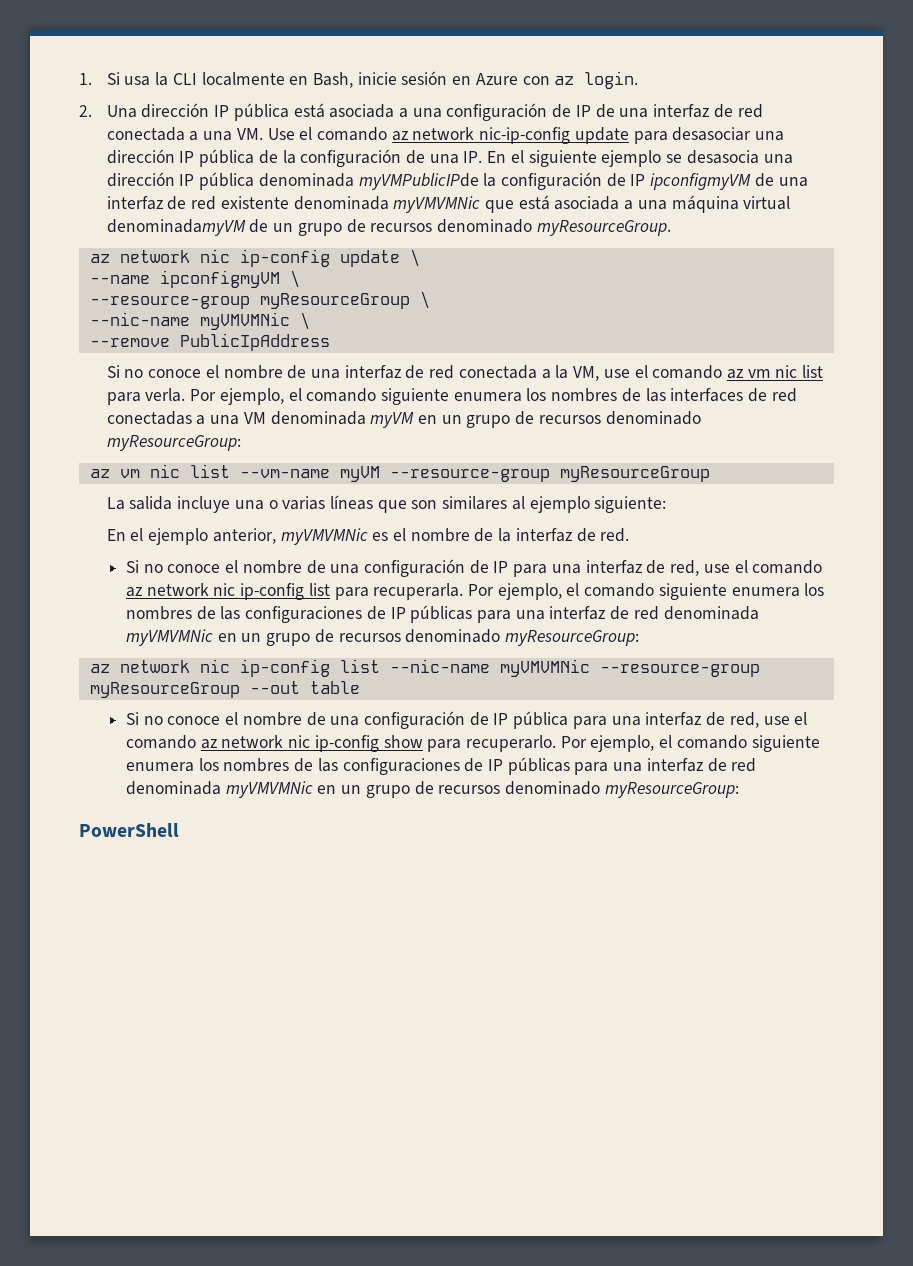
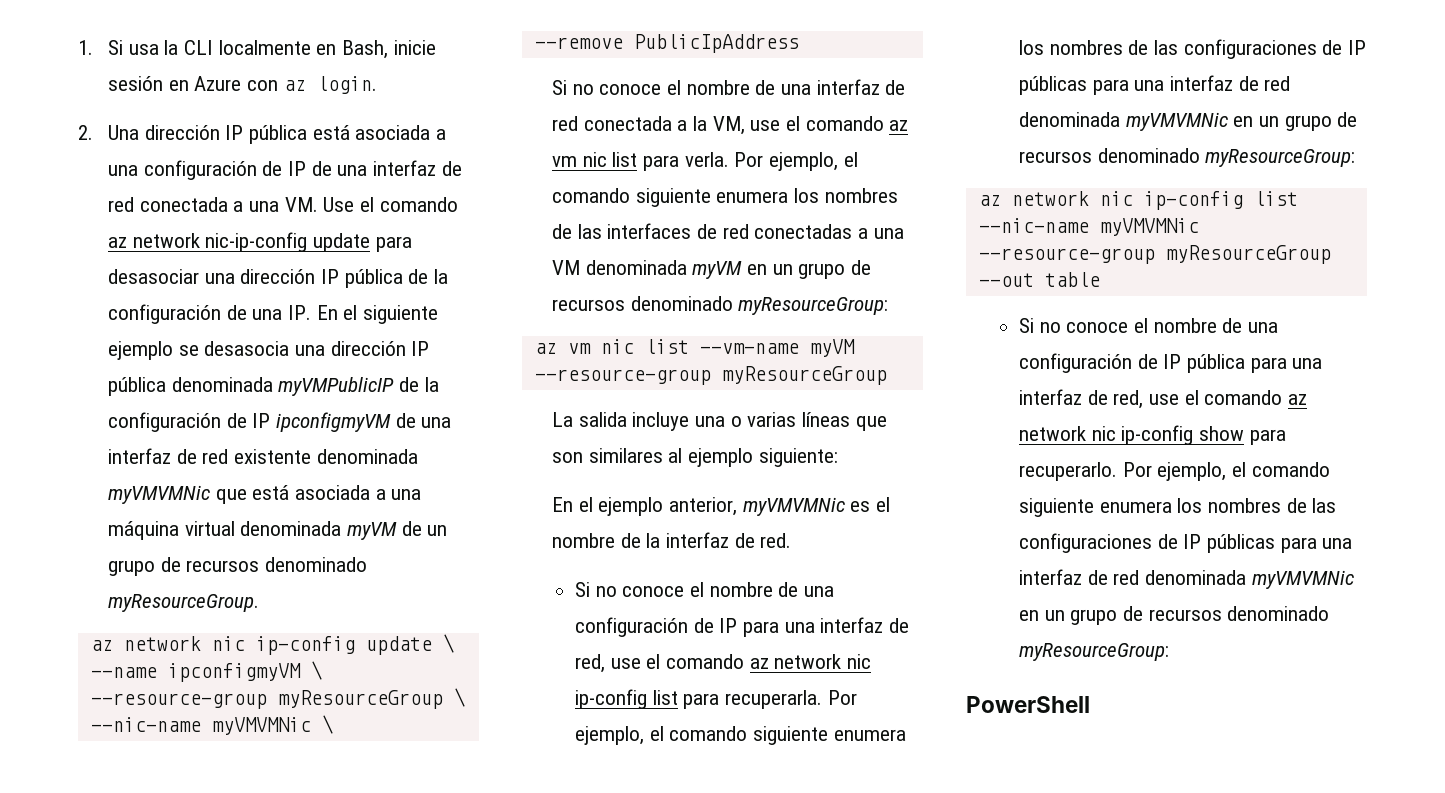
[358,173,479,190] myVMPublicIPde -> [278,377,419,396] myVMPublicIP de
[106,219,246,236] denominadamyVM -> [240,521,397,540] denominada myVM

